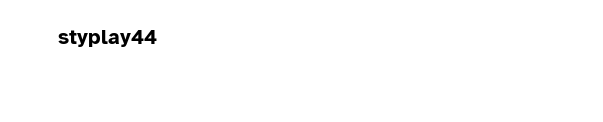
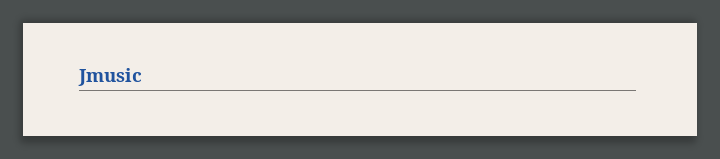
[58,30,157,47] styplay44 -> [78,68,142,86] Jmusic

